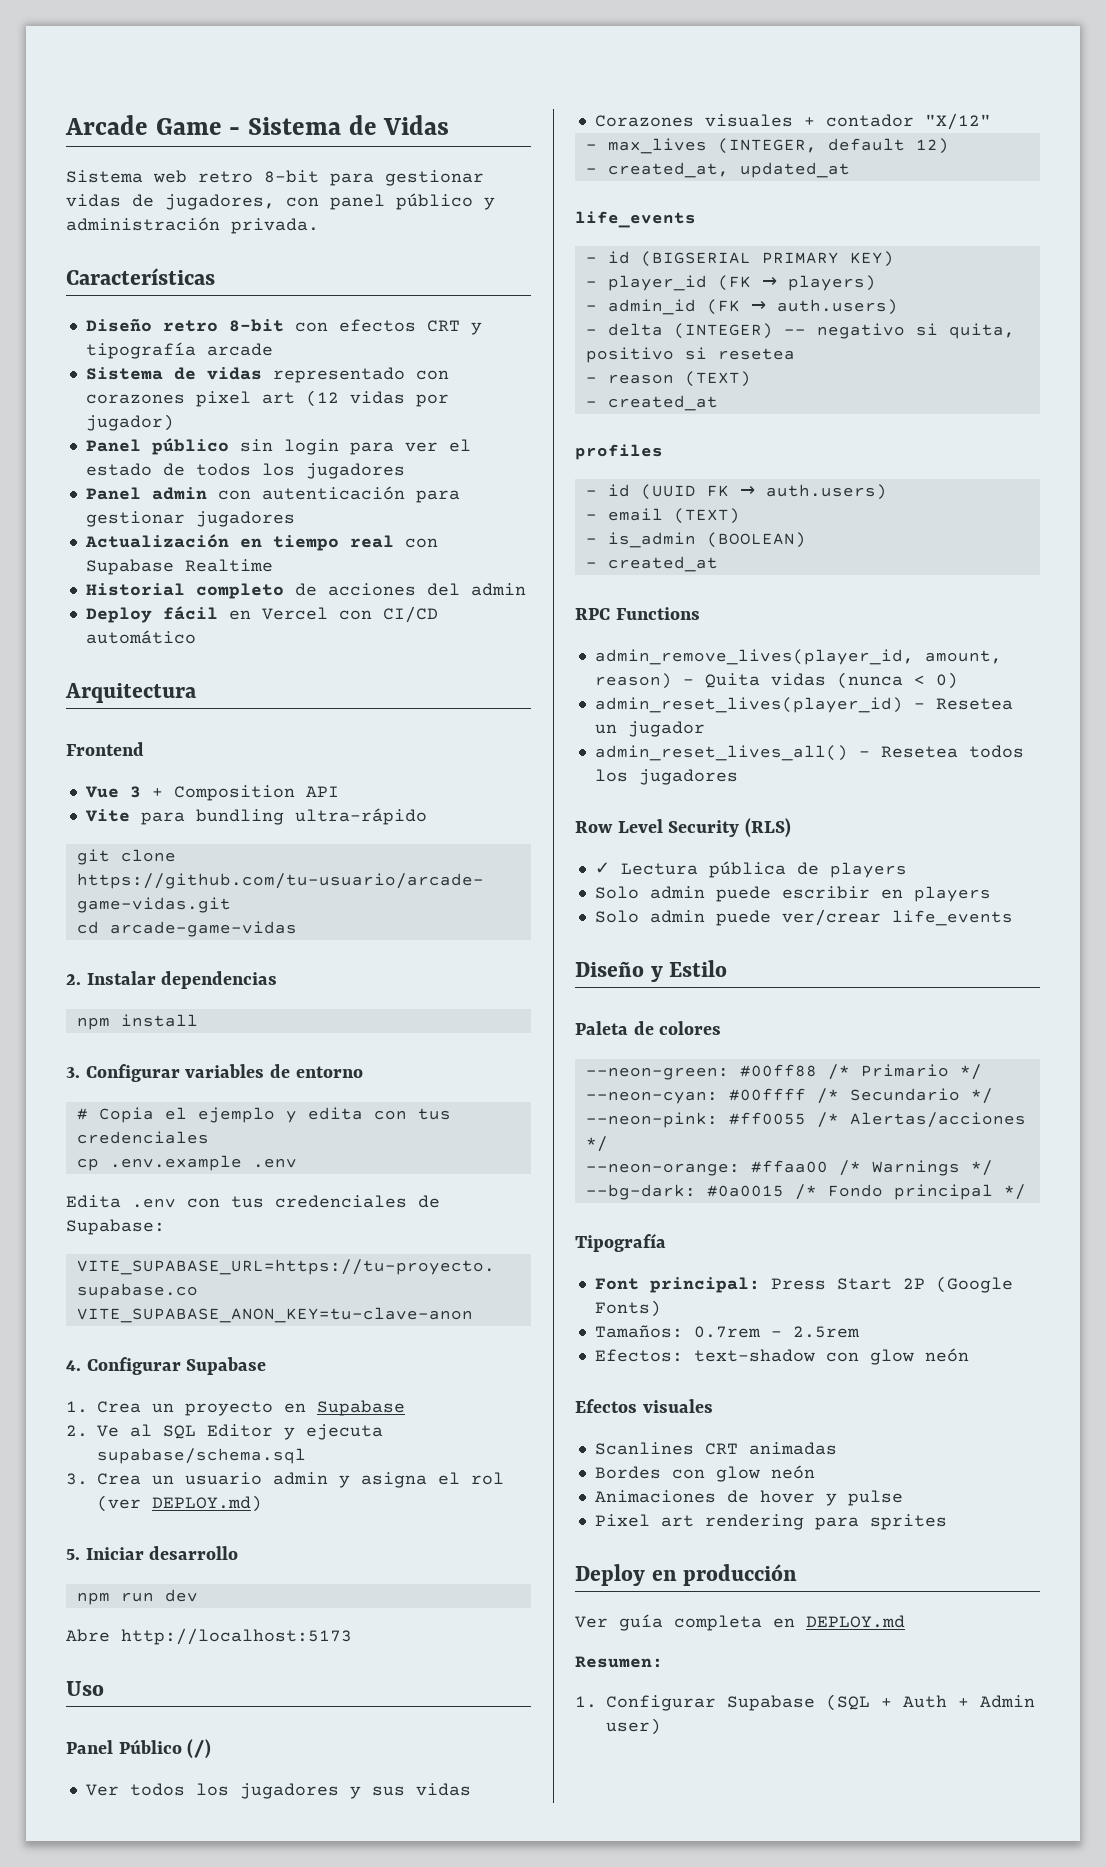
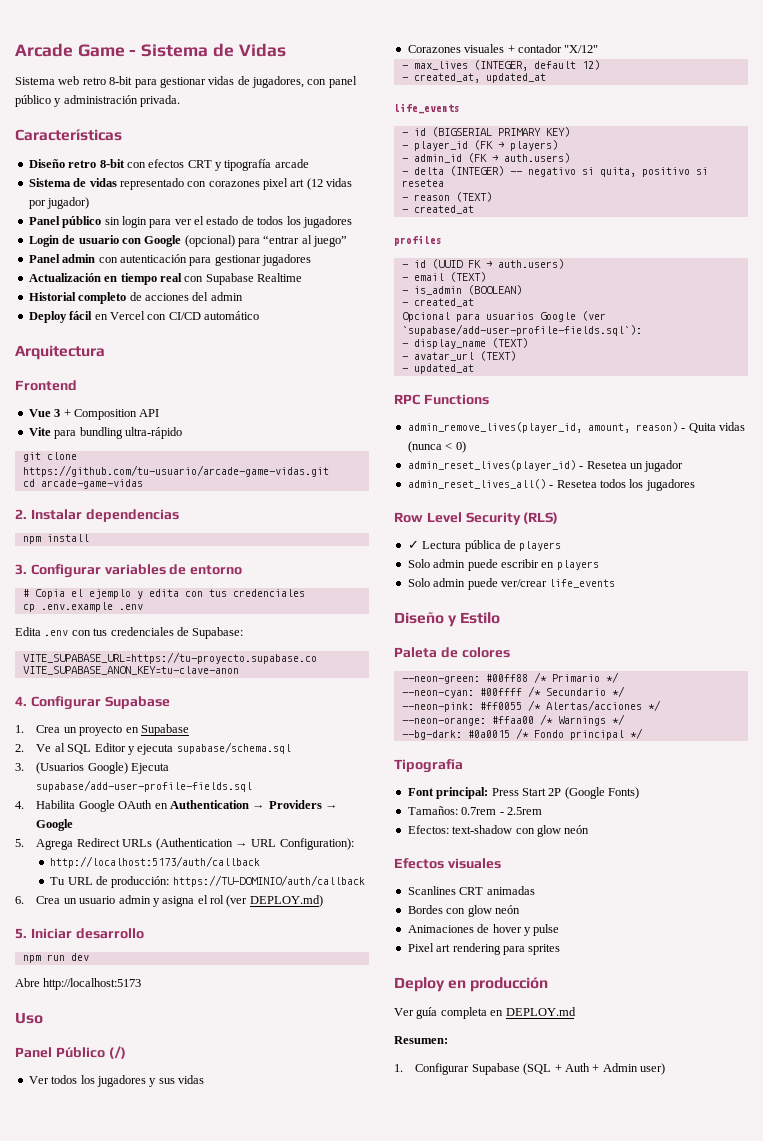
(405, 471) none -> [28,235,348,247] // Login de usuario con Google (opcional) para “entrar al juego”
(88, 1479) none -> [36,762,170,774] [36,780,253,792] [15,800,339,812] [36,819,74,831] [15,838,354,850] [50,856,261,868] [50,875,365,888] [15,896,24,904] (Usuarios Google) Ejecuta supabase/add-user-profile-fields.sql // 4. Habilita Google OAuth en Authentication → Providers → Google // 5. Agrega Redirect URLs (Authentication → URL Configuration): // http://localhost:5173/auth/callback // Tu URL de producción: https://TU-DOMINIO/auth/callback // 6.
(718, 564) none -> [401,311,606,322] [401,324,642,336] [401,338,528,349] [401,351,516,361] [401,364,474,374] // Opcional para usuarios Google (ver `supabase/add-user-profile-fields.sql`): // - display_name (TEXT) // - avatar_url (TEXT) // - updated_at

